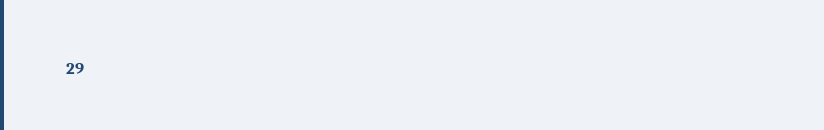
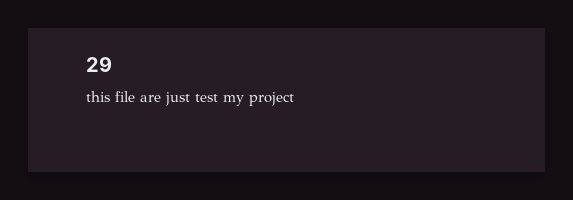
(84, 68) none -> [86,91,294,106] // this file are just test my project

